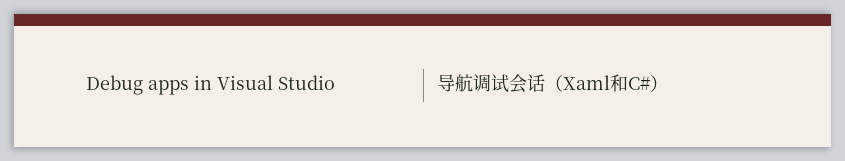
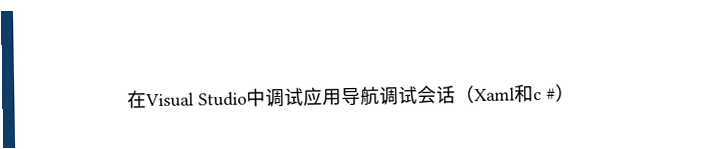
[86,75,212,95] Debug apps in -> [127,90,148,109] 在
(335, 82) // -> [246,87,343,108] 中调试应用
[628,76,650,90] C# -> [533,87,557,101] c #

